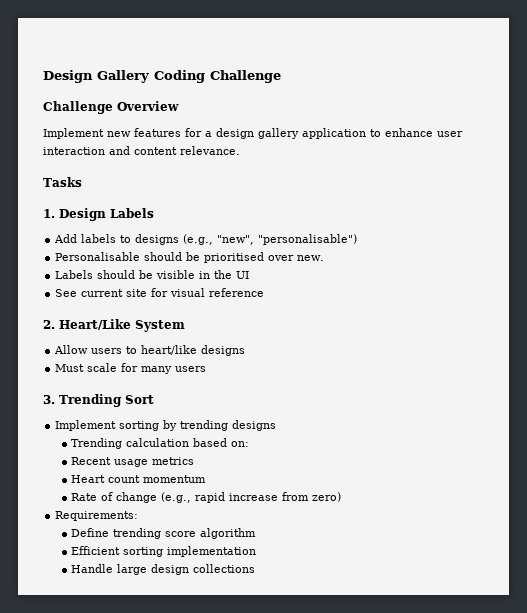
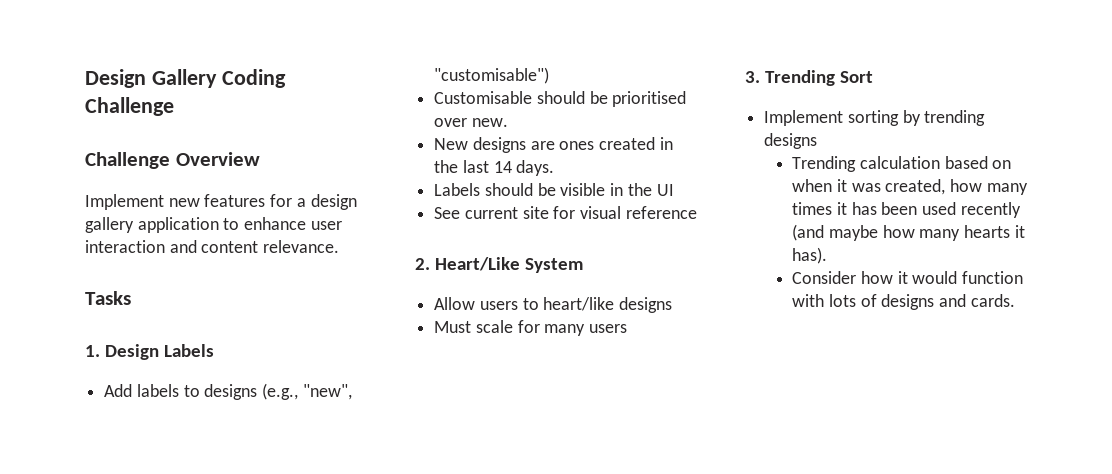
[258,234,358,245] [55,252,141,261] "personalisable") // Personalisable -> [434,67,550,84] [434,91,533,104] "customisable") // Customisable
(325, 258) none -> [434,137,673,153] [434,160,555,176] // New designs are ones created in the last 14 days.
[231,441,250,447] [71,457,195,467] [71,475,207,483] [71,492,342,503] [55,511,139,521] [71,528,257,539] [71,546,257,557] [71,564,256,575] on: // Recent usage metrics // Heart count momentum // Rate of change (e.g., rapid increase from zero) // Requirements: // Define trending score algorithm // Efficient sorting implementation // Handle large design collections -> [992,160,1012,169] [792,179,1028,195] [792,202,1021,218] [792,224,1025,241] [792,247,828,264] [792,271,1024,284] [792,294,1015,310] on when it was created, how many times it has been used recently (and maybe how many hearts it has). // Consider how it would function with lots of designs and cards.

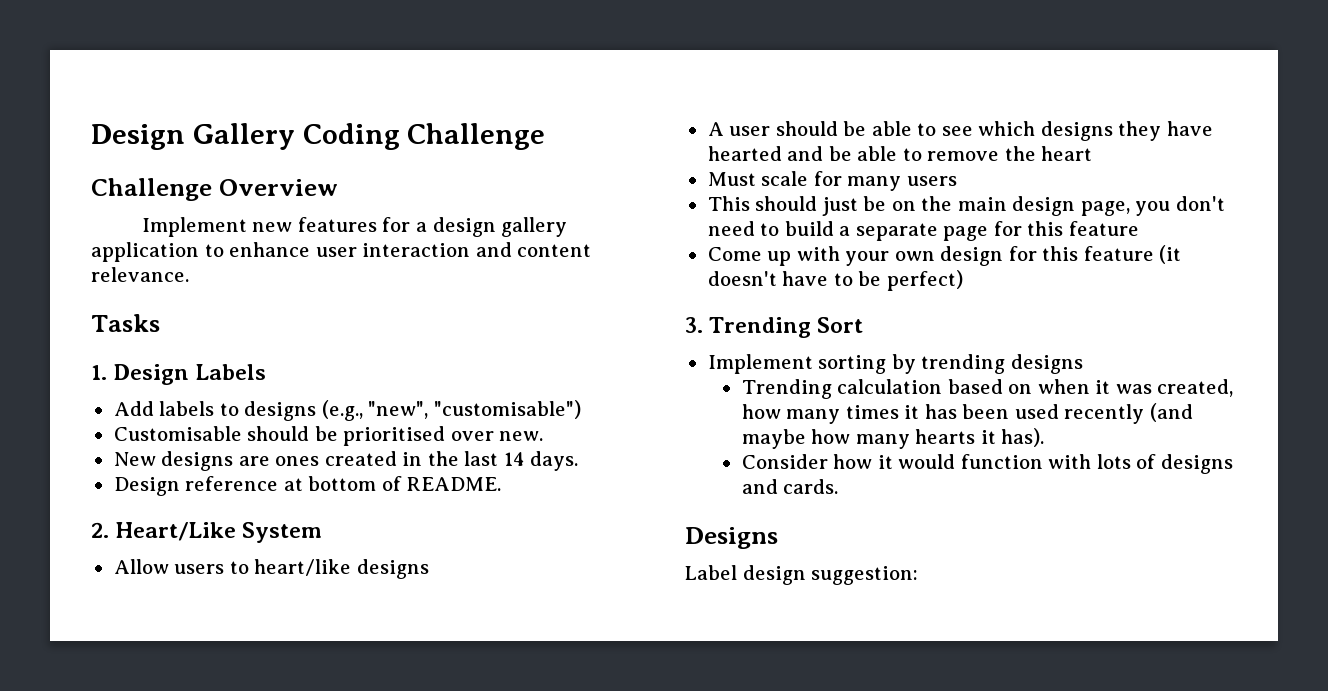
[434,183,674,196] [434,206,697,219] Labels should be visible in the UI // See current site for visual reference -> [113,476,502,496] Design reference at bottom of README.
(673, 305) none -> [707,121,1213,141] [707,146,1093,161] // A user should be able to see which designs they have hearted and be able to remove the heart
(628, 328) none -> [707,196,1225,216] [707,221,1139,241] [707,245,1182,266] [707,270,963,291] // This should just be on the main design page, you don't need to build a separate page for this feature // Come up with your own design for this feature (it doesn't have to be perfect)
(1015, 300) none -> [685,527,778,549] [685,565,919,585] // Designs // Label design suggestion:

